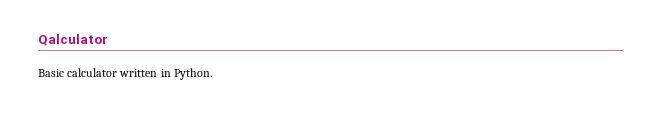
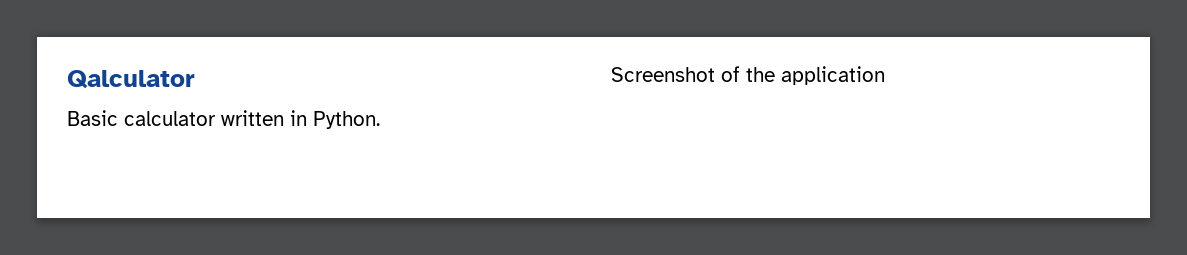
(212, 74) none -> [611,66,885,85] // Screenshot of the application

